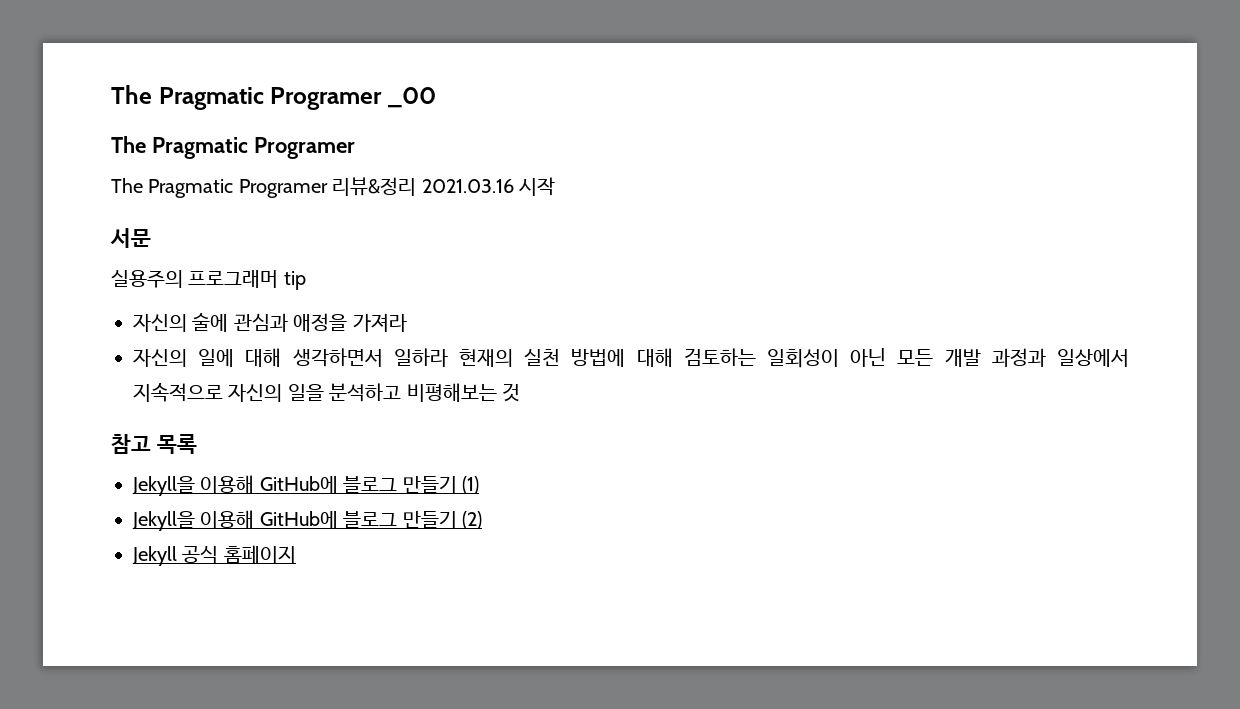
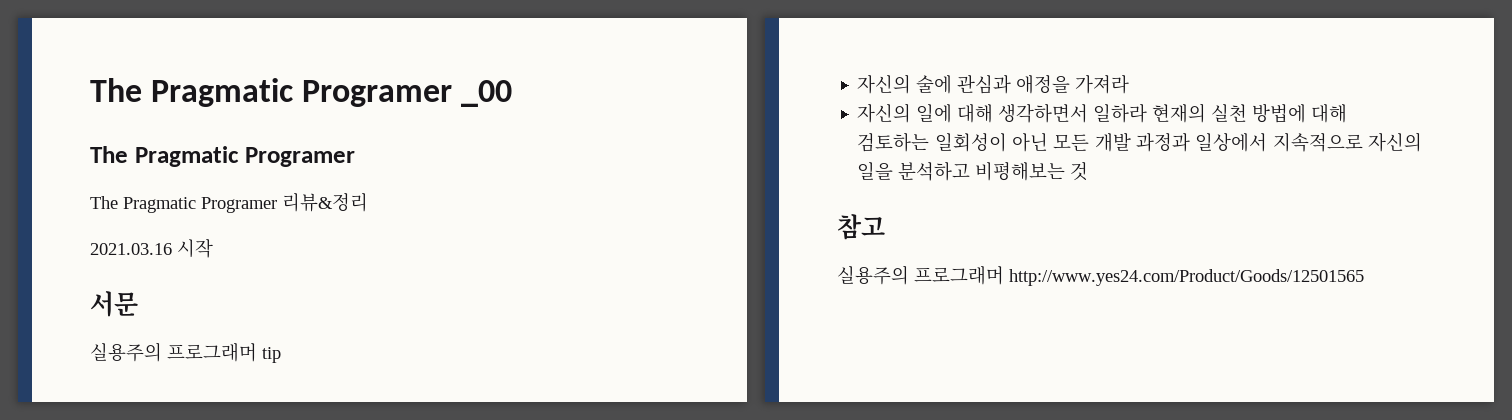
(417, 186) none -> (368, 202) //
[156,434,197,454] [132,475,479,496] [132,510,482,531] [132,545,296,566] 목록 // Jekyll을 이용해 GitHub에 블로그 만들기 (1) // Jekyll을 이용해 GitHub에 블로그 만들기 (2) // Jekyll 공식 홈페이지 -> [837,265,1364,286] // 실용주의 프로그래머 http://www.yes24.com/Product/Goods/12501565

